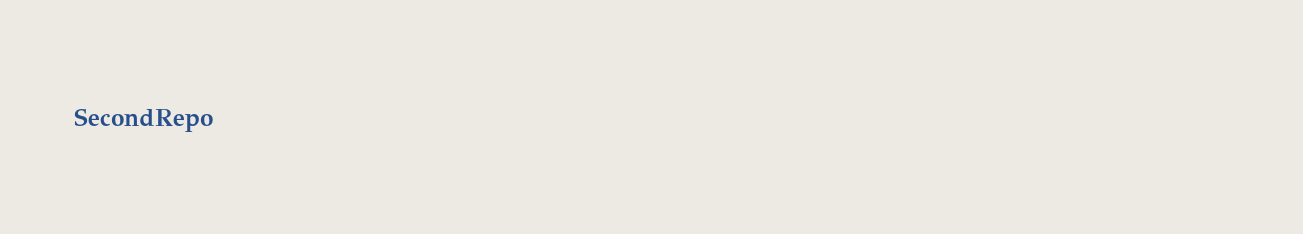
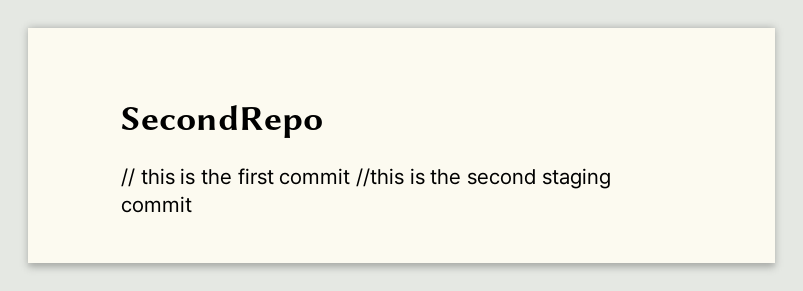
(213, 120) none -> [121,168,611,189] [121,196,192,213] // // this is the first commit //this is the second staging commit

